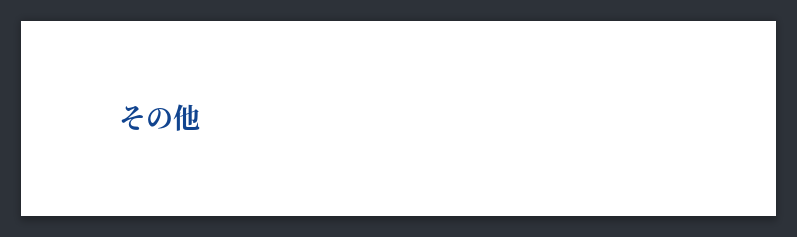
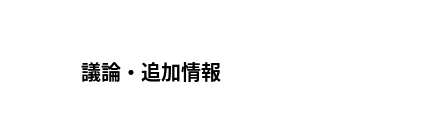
[119,104,200,131] その他 -> [81,62,221,83] 議論・追加情報

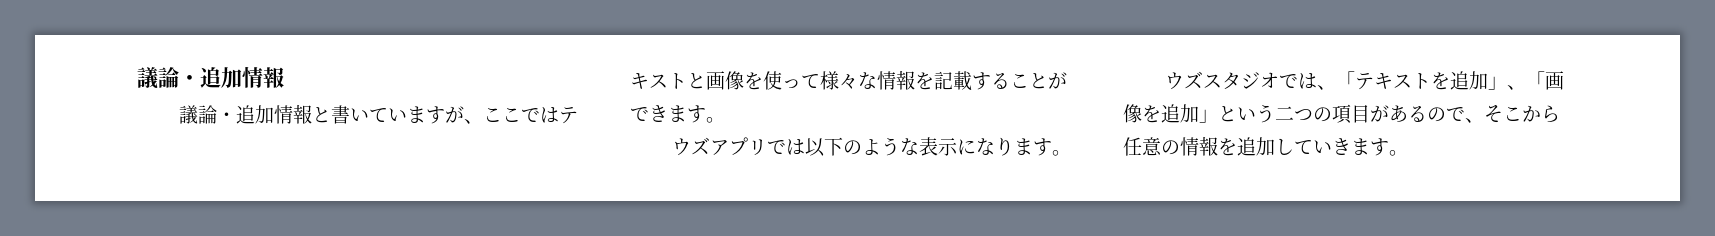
[81,62,221,83] 議論・追加情報 -> [137,67,284,89] [178,104,578,124] [630,70,1067,91] [630,105,725,123] [671,137,1071,157] [1164,71,1564,90] [1123,104,1560,124] [1123,136,1408,156] 議論・追加情報 // 議論・追加情報と書いていますが、ここではテキストと画像を使って様々な情報を記載することができます。 // ウズアプリでは以下のような表示になります。 // ウズスタジオでは、「テキストを追加」、「画像を追加」という二つの項目があるので、そこから任意の情報を追加していきます。

